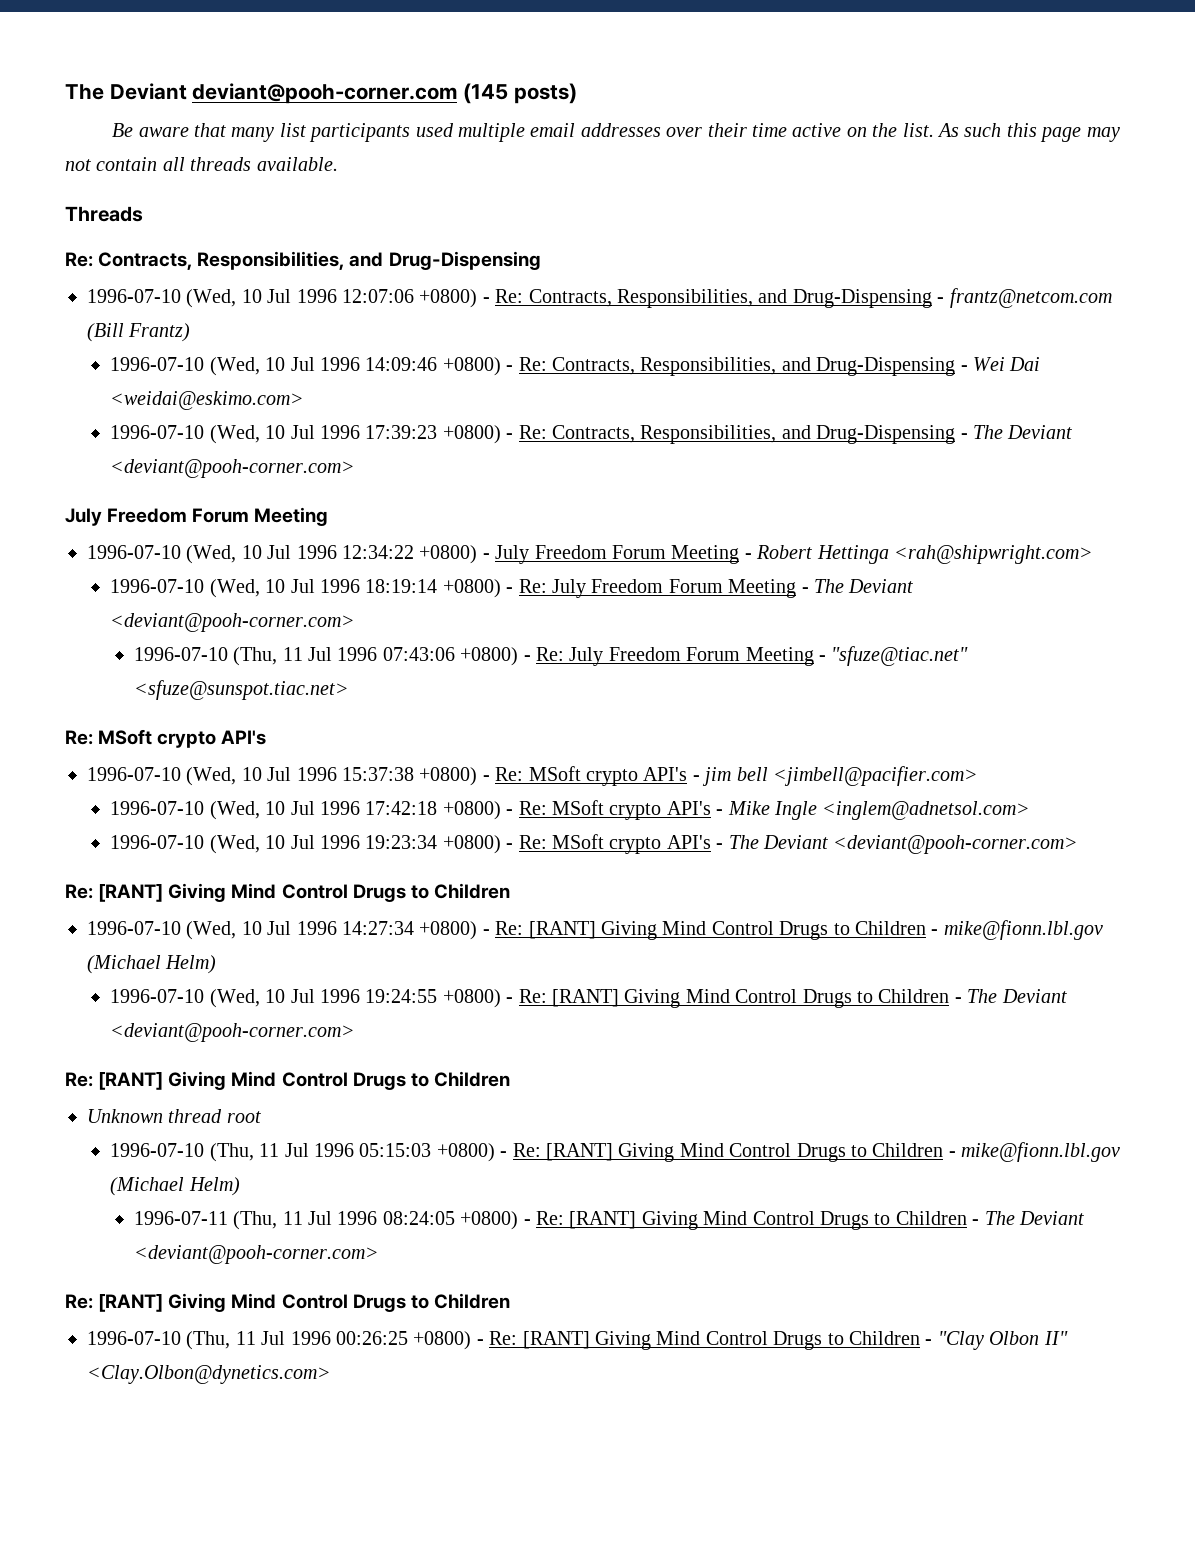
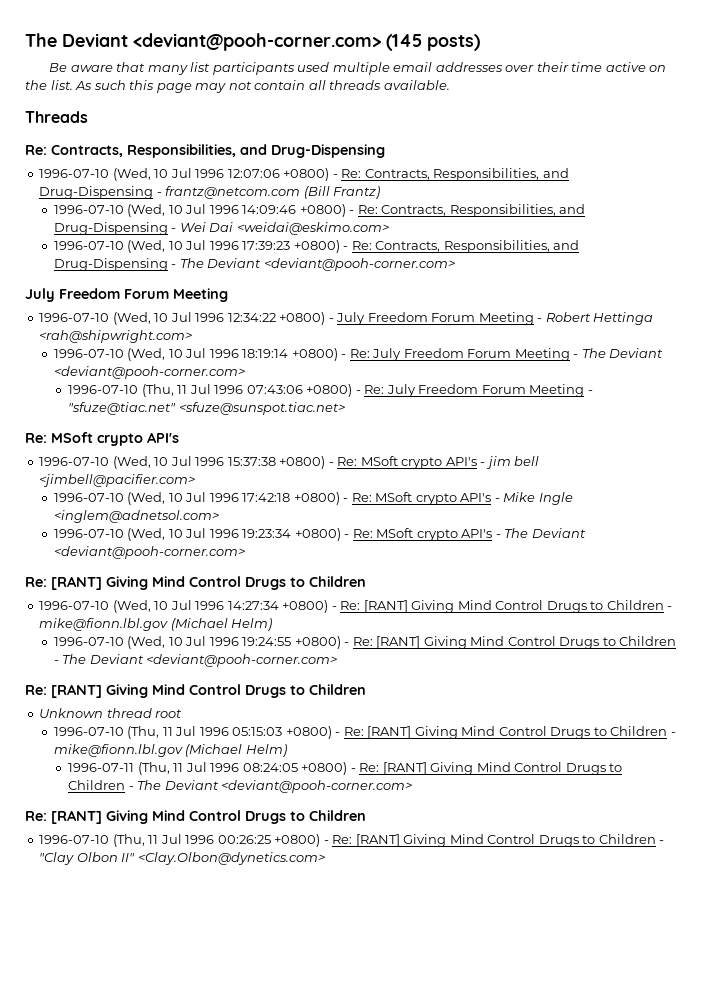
[65,83,458,104] The Deviant deviant@pooh-corner.com -> [25,33,381,51] The Deviant <deviant@pooh-corner.com>

